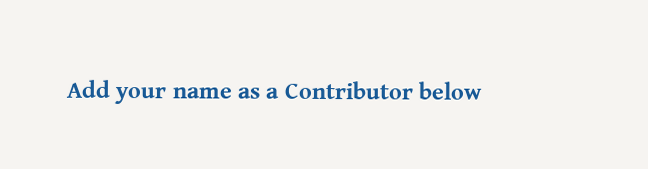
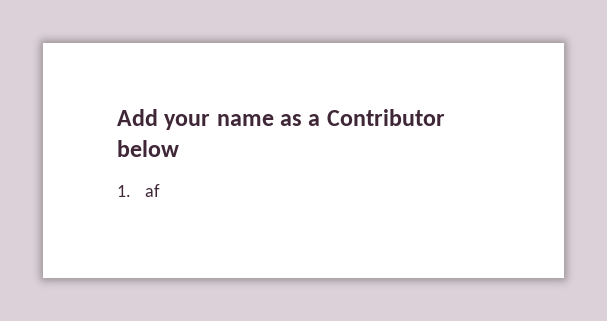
(484, 90) none -> [117,184,161,197] // 1. af

